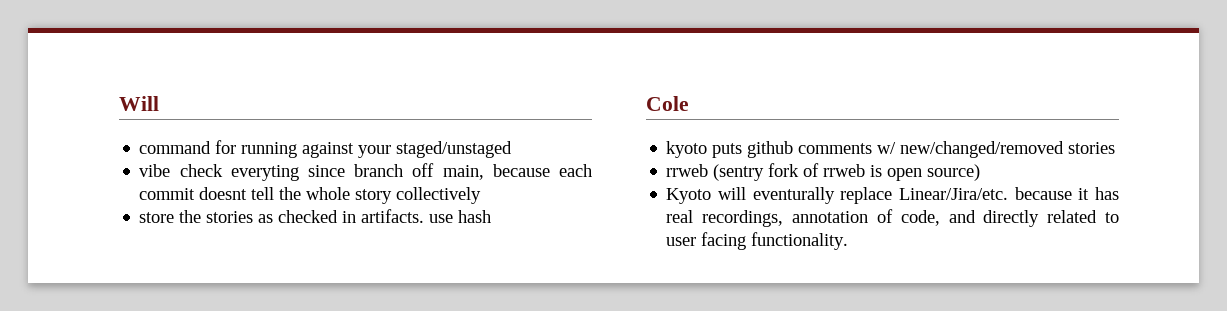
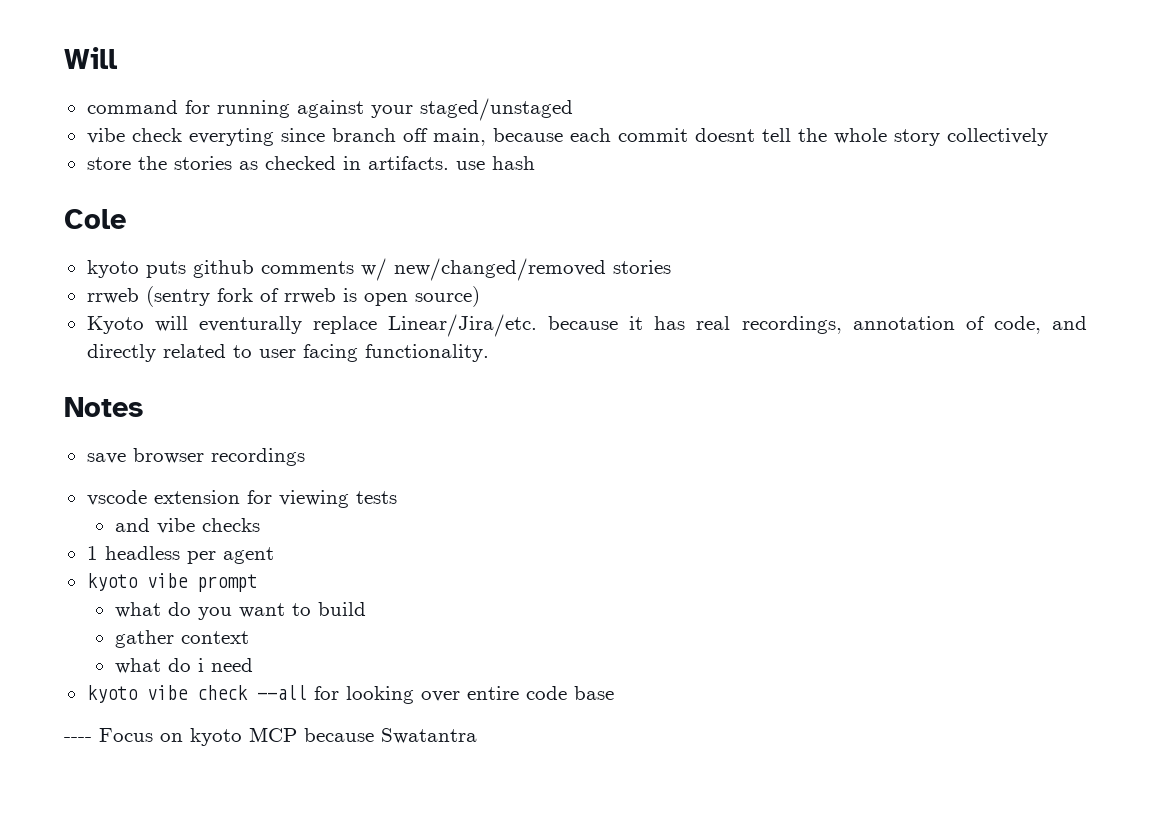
(849, 241) none -> [64,397,143,417] [86,448,305,466] [86,490,397,508] [114,518,260,534] [86,546,274,564] [86,573,257,592] [114,602,366,620] [114,630,249,648] [114,658,253,674] [86,685,614,704] [64,727,477,746] // Notes // save browser recordings // vscode extension for viewing tests // and vibe checks // 1 headless per agent // kyoto vibe prompt // what do you want to build // gather context // what do i need // kyoto vibe check --all for looking over entire code base // ---- Focus on kyoto MCP because Swatantra

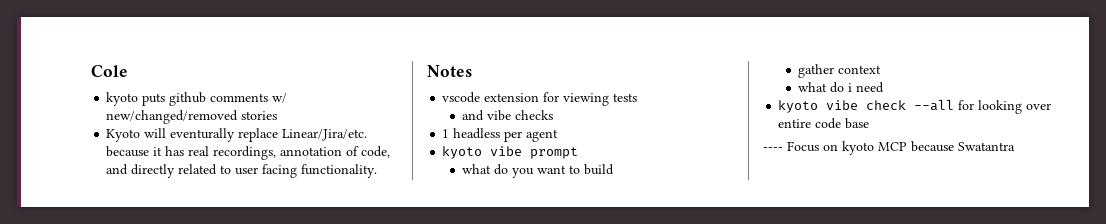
[64,47,118,69] [86,98,573,121] [86,128,1048,146] [86,156,535,170] Will // command for running against your staged/unstaged // vibe check everyting since branch off main, because each commit doesnt tell the whole story collectively // store the stories as checked in artifacts. use hash // -> (91, 71) none
[86,286,480,307] // rrweb (sentry fork of rrweb is open source) -> (278, 115) none
[86,448,305,466] // save browser recordings -> (472, 71) none

